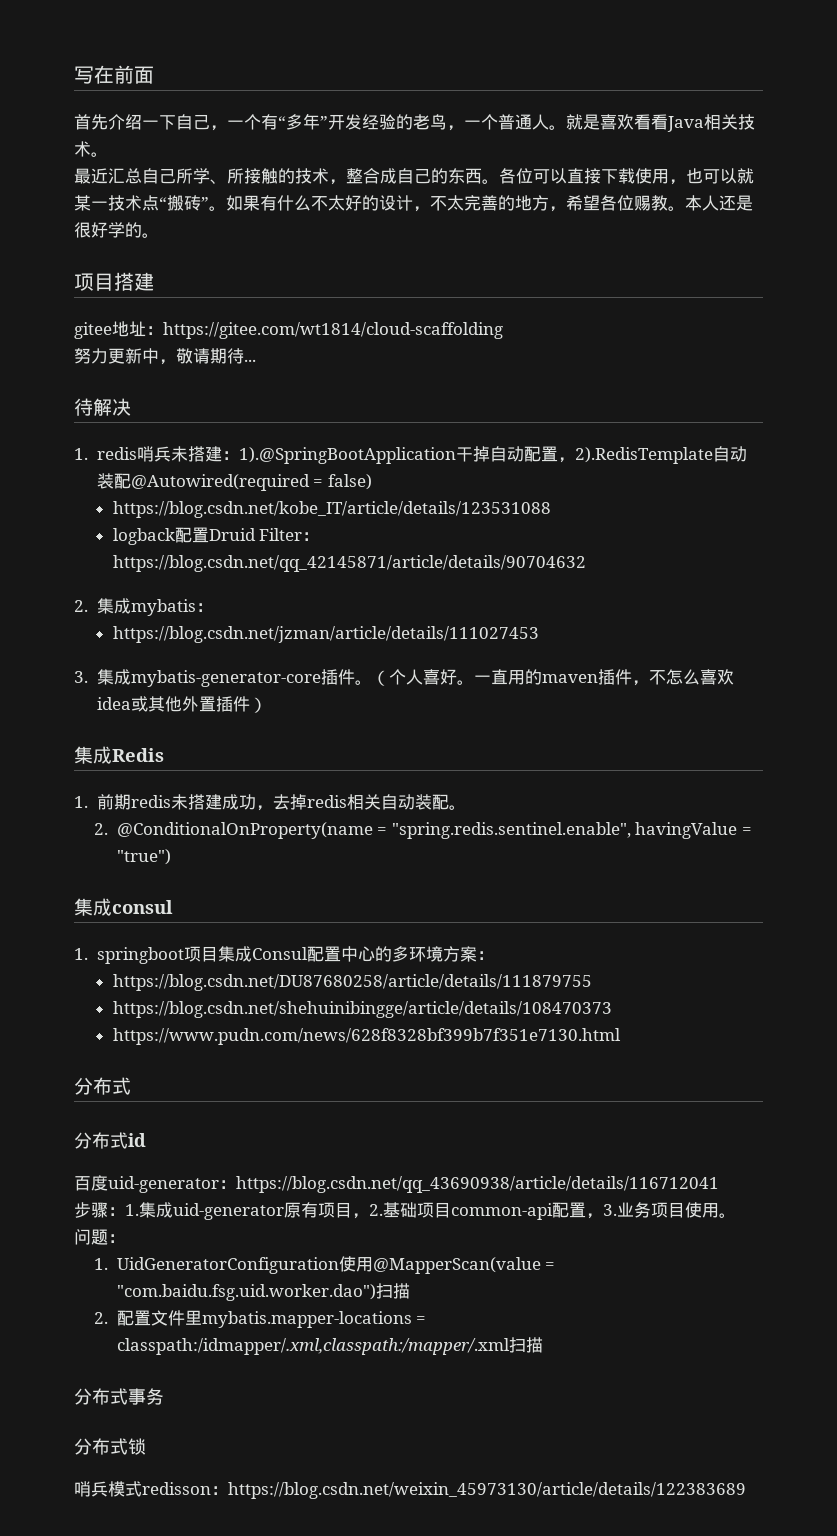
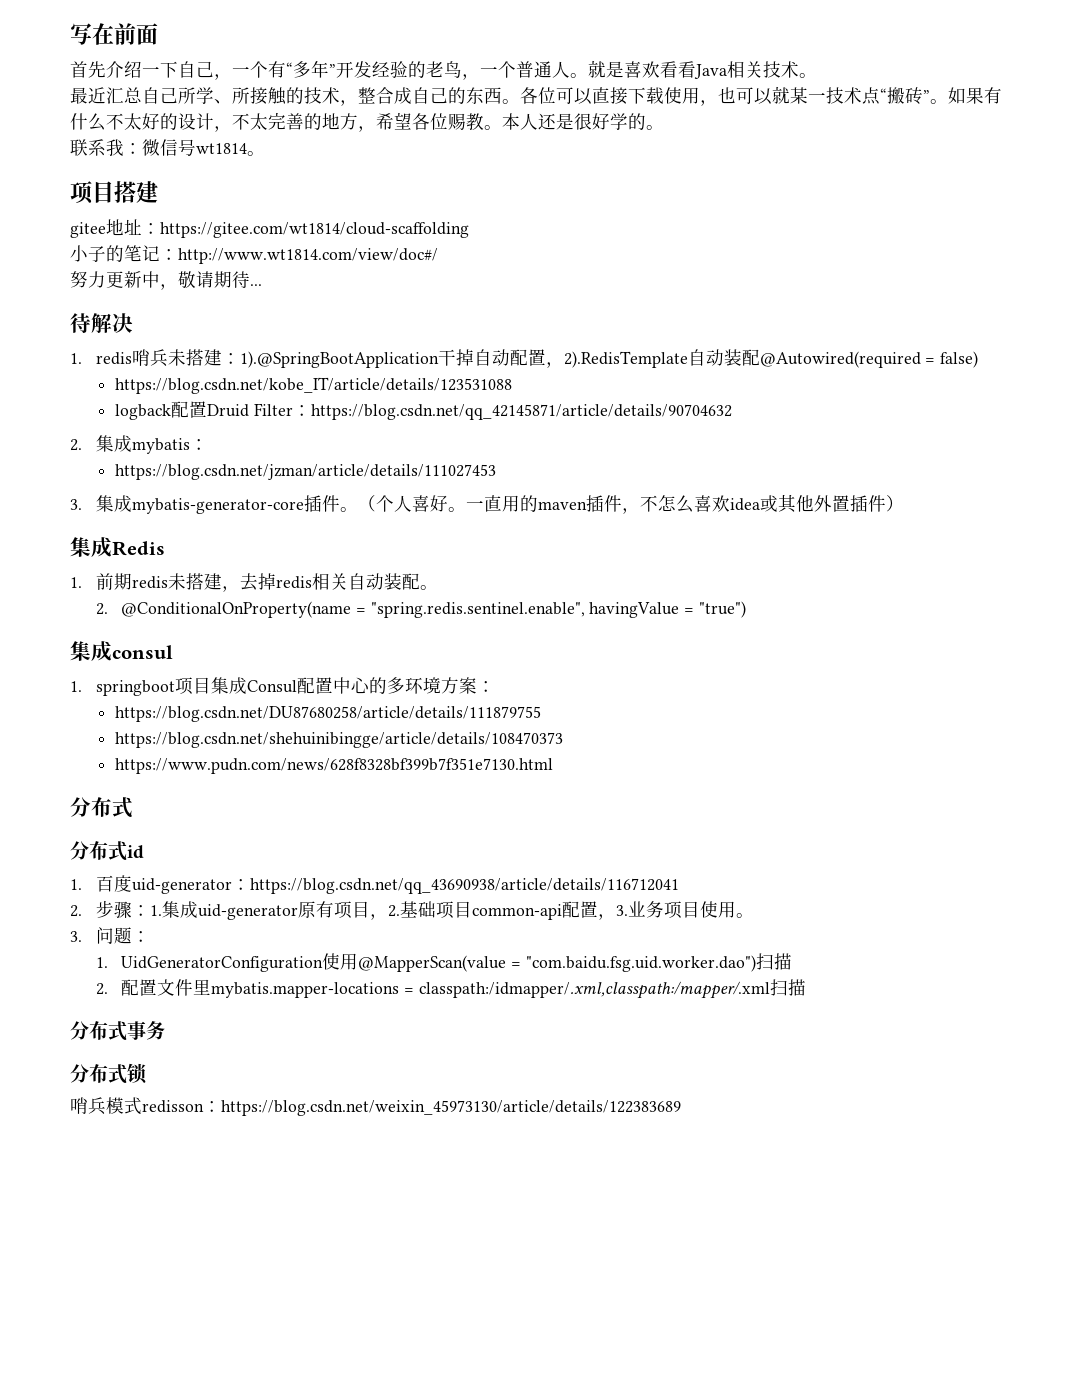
(159, 235) none -> [70,139,265,156] // 联系我：微信号wt1814。
(503, 330) none -> [70,245,438,264] // 小子的笔记：http://www.wt1814.com/view/doc#/
[221,794,256,810] 成功 -> (222, 581) none
(146, 1140) none -> [70,879,82,890] 1.
(719, 1184) none -> [70,905,82,917] 2.
(736, 1215) none -> [70,931,82,942] 3.

